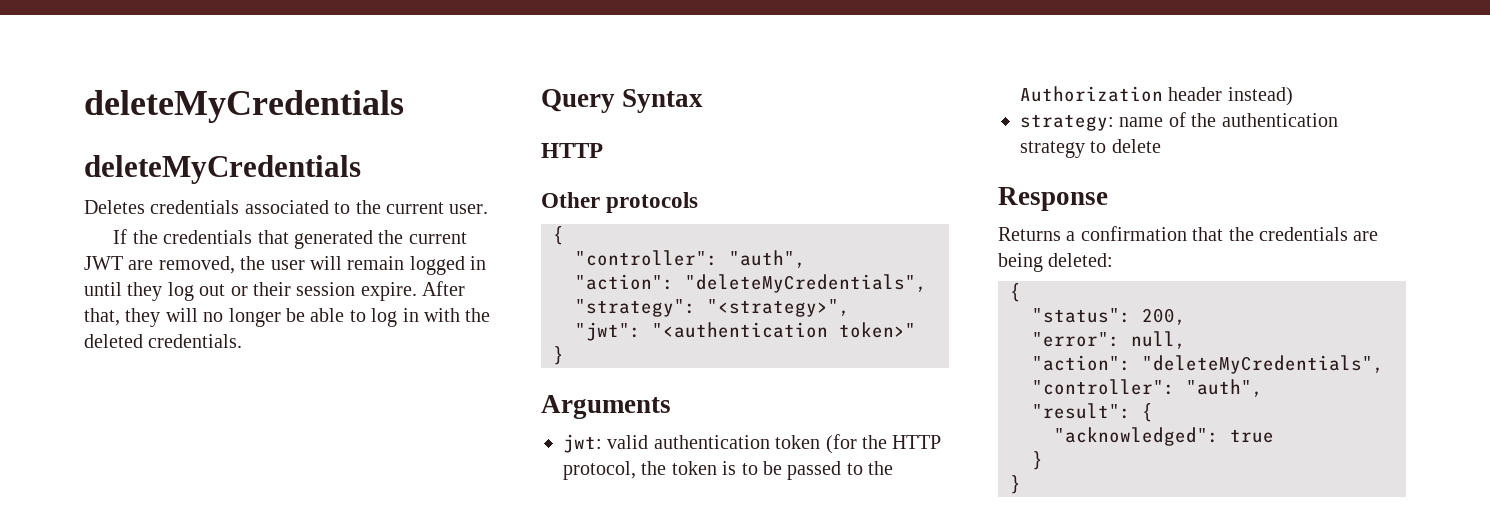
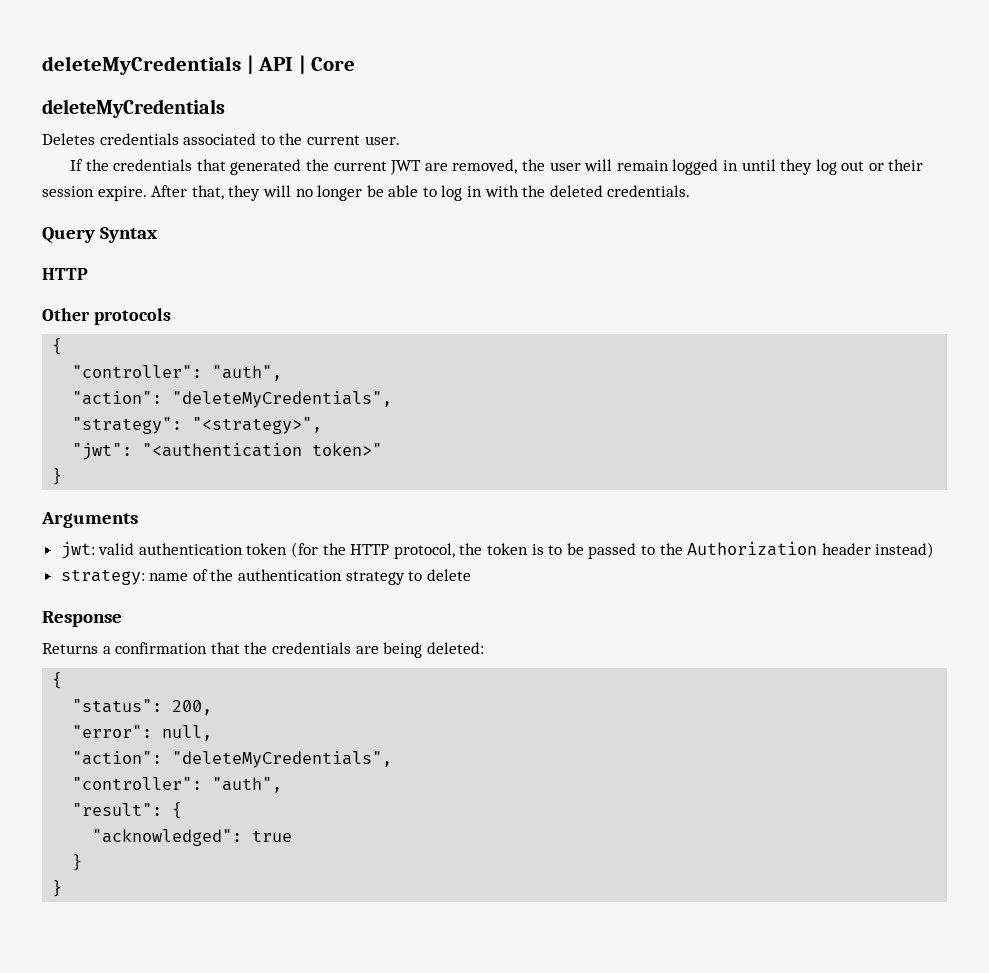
[84,90,404,123] deleteMyCredentials -> [42,55,356,75] deleteMyCredentials | API | Core

